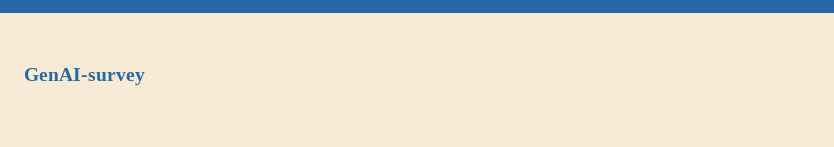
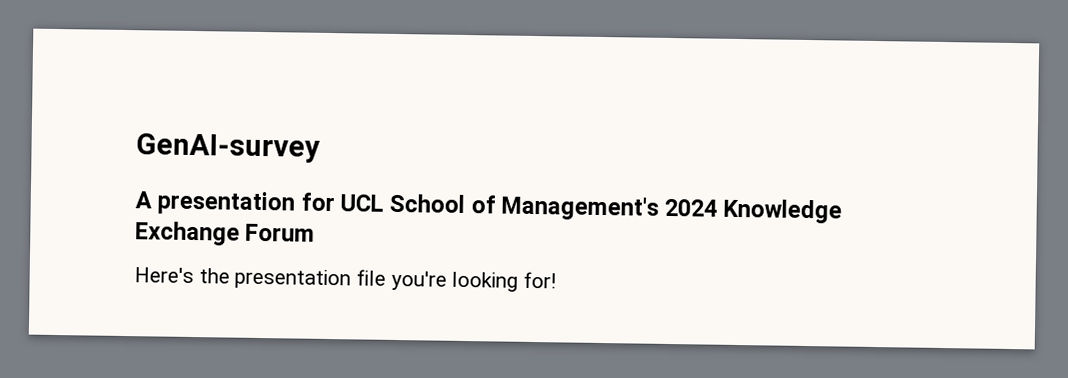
(145, 76) none -> [135,190,842,224] [135,221,316,246] [134,267,557,292] // A presentation for UCL School of Management's 2024 Knowledge Exchange Forum // Here's the presentation file you're looking for!

